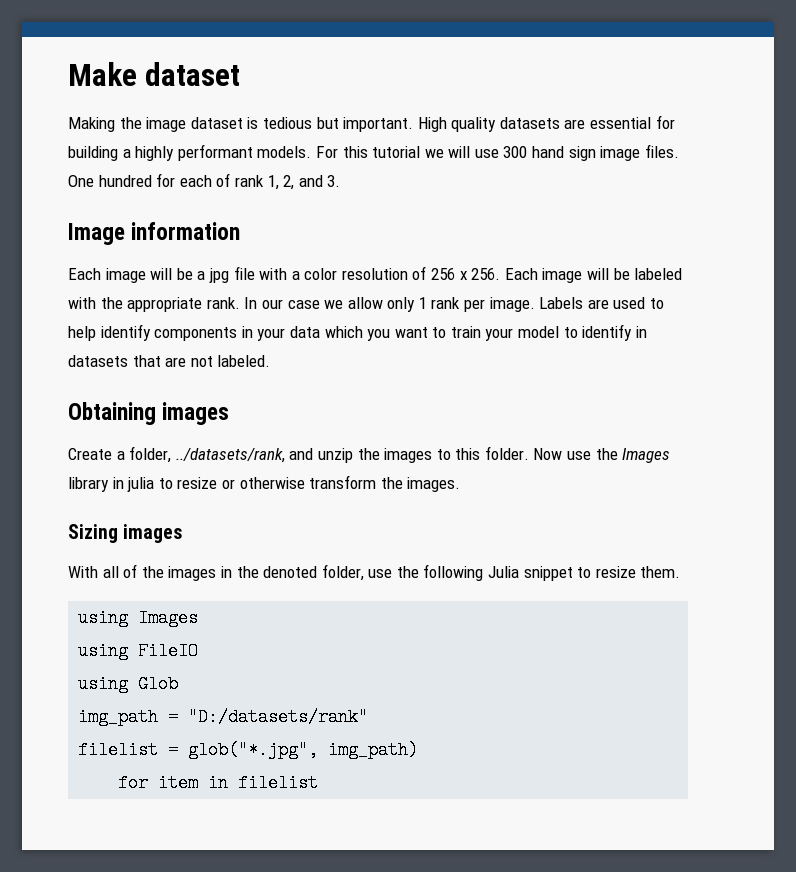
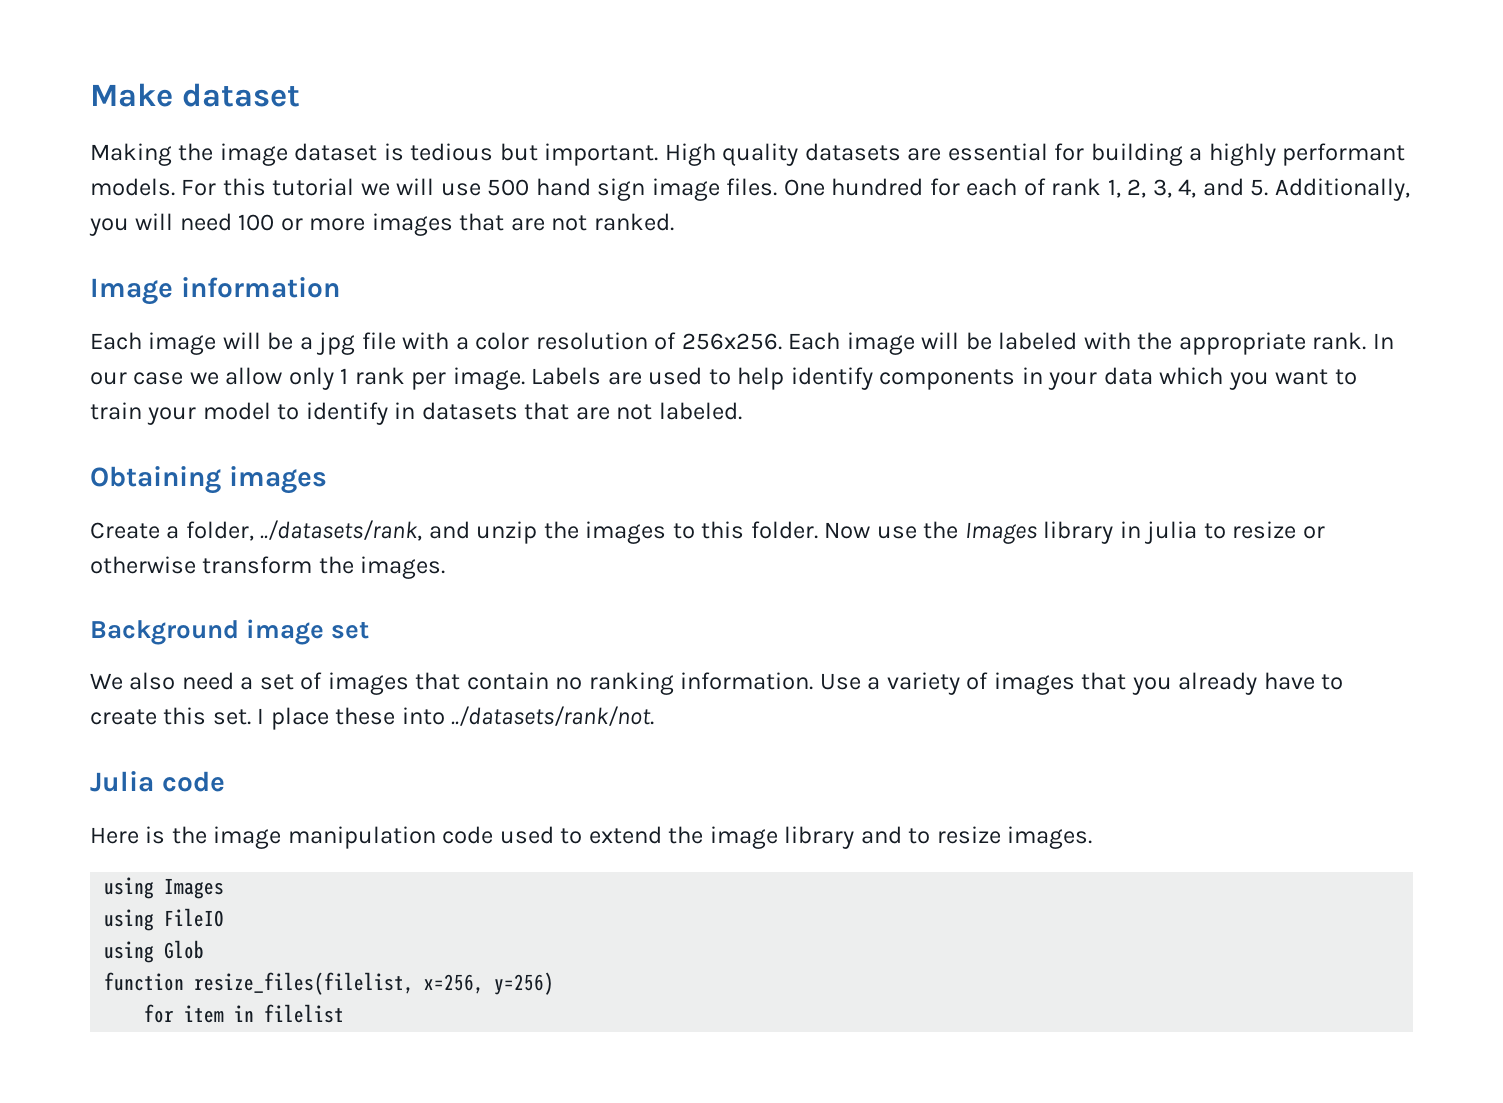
[503,146,528,158] 300 -> [487,179,530,196] 500
[298,175,341,187] and 3. -> [1152,178,1410,201] [89,213,674,236] 3, 4, and 5. Additionally, you will need 100 or more images that are not ranked.
[431,268,501,280] 256 x 256. -> [681,333,782,350] 256x256.
[68,524,183,543] [68,564,681,581] Sizing images // With all of the images in the denoted folder, use the following Julia snippet to resize them. -> [90,619,370,645] [90,672,1344,695] [90,706,655,730] [90,771,225,792] [90,826,1093,849] Background image set // We also need a set of images that contain no ranking information. Use a variety of images that you already have to create this set. I place these into ../datasets/rank/not. // Julia code // Here is the image manipulation code used to extend the image library and to resize images.
[78,708,369,726] [78,741,419,759] img_path = "D:/datasets/rank" // filelist = glob("*.jpg", img_path) -> [104,972,555,995] function resize_files(filelist, x=256, y=256)

